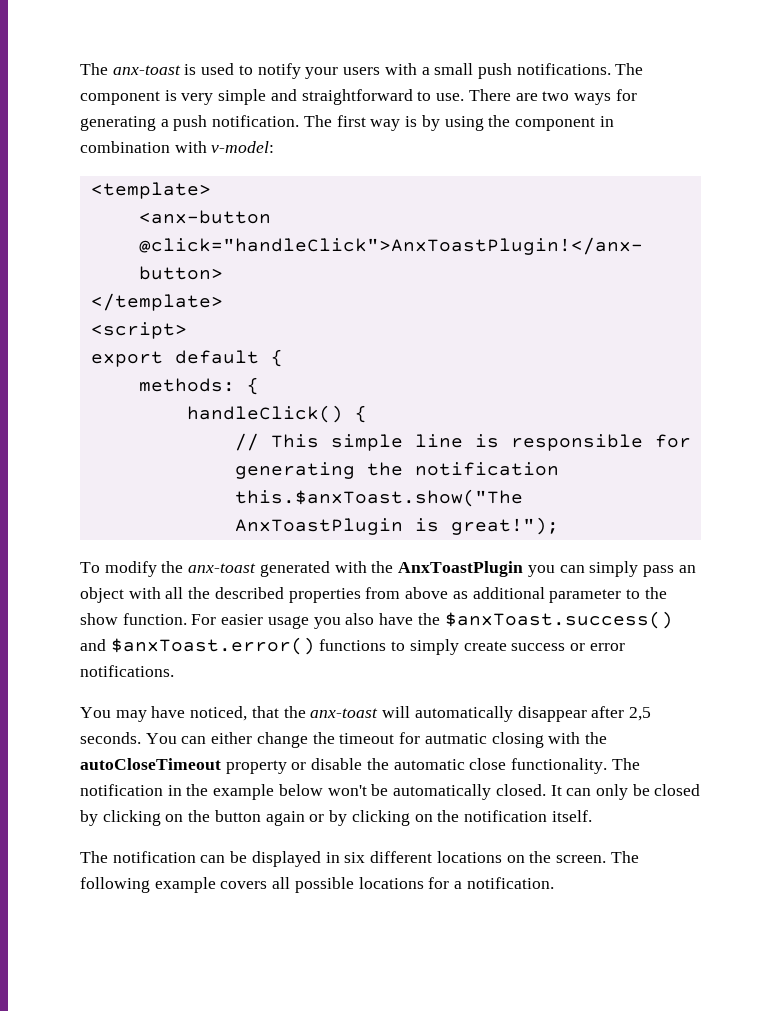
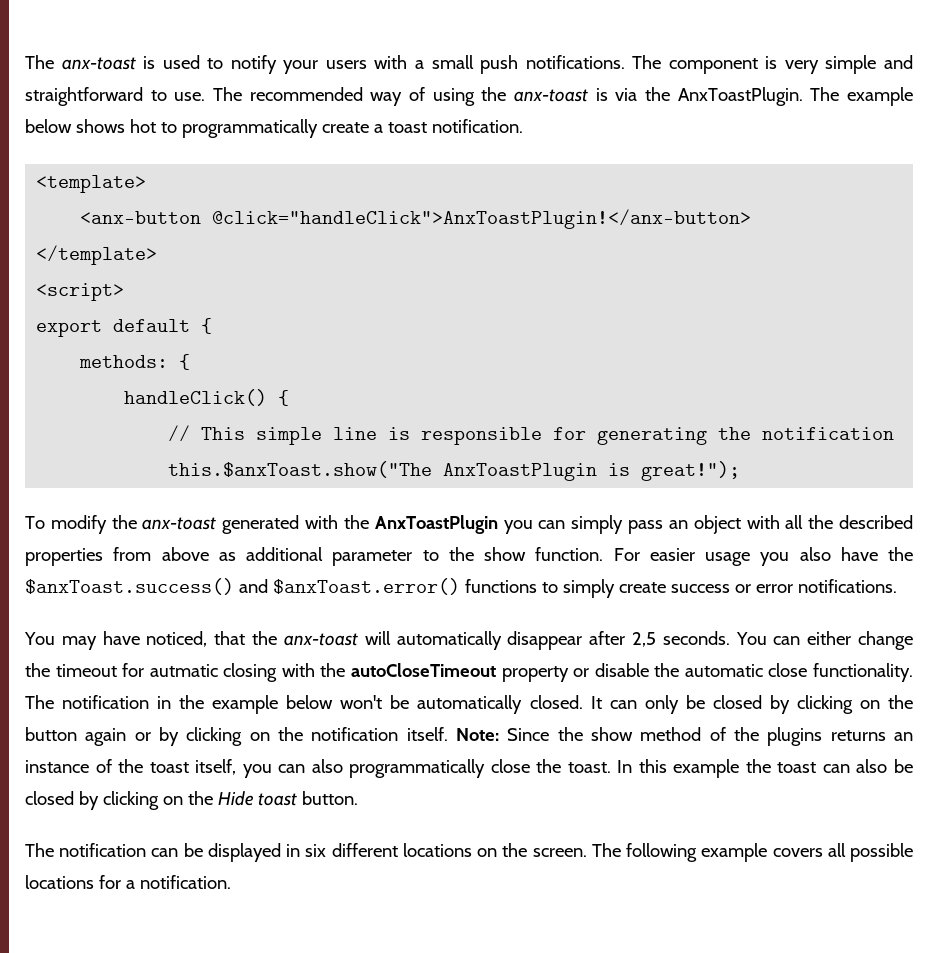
[468,89,637,105] [80,115,614,131] [80,141,275,153] There are two ways for generating a push notification. The first way is by using the component in combination with v-model: -> [213,87,914,106] [25,119,523,138] The recommended way of using the anx-toast is via the AnxToastPlugin. The example below shows hot to programmatically create a toast notification.
(592, 816) none -> [456,727,914,746] [25,759,913,778] [25,791,358,810] Note: Since the show method of the plugins returns an instance of the toast itself, you can also programmatically close the toast. In this example the toast can also be closed by clicking on the Hide toast button.

